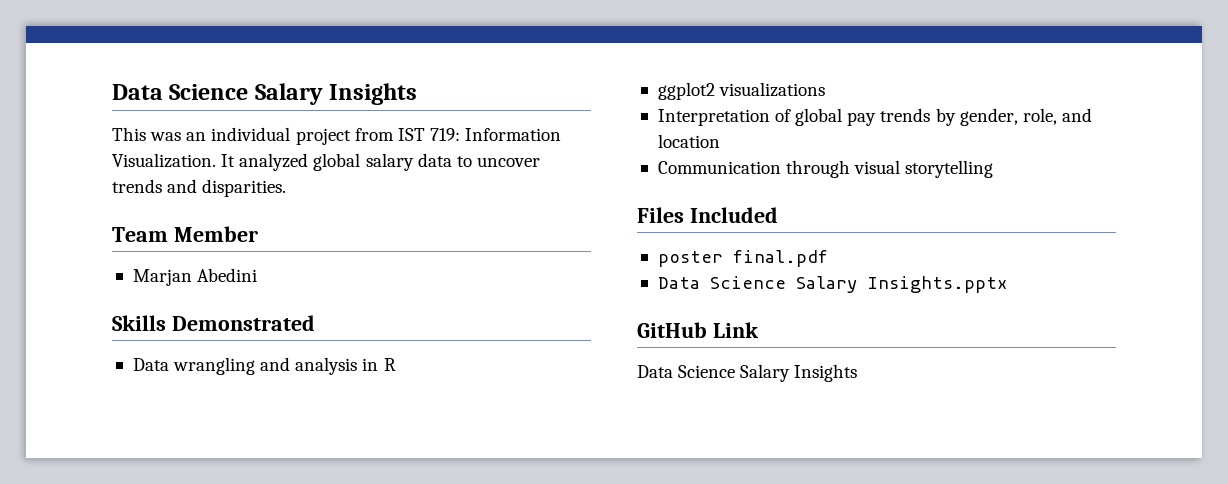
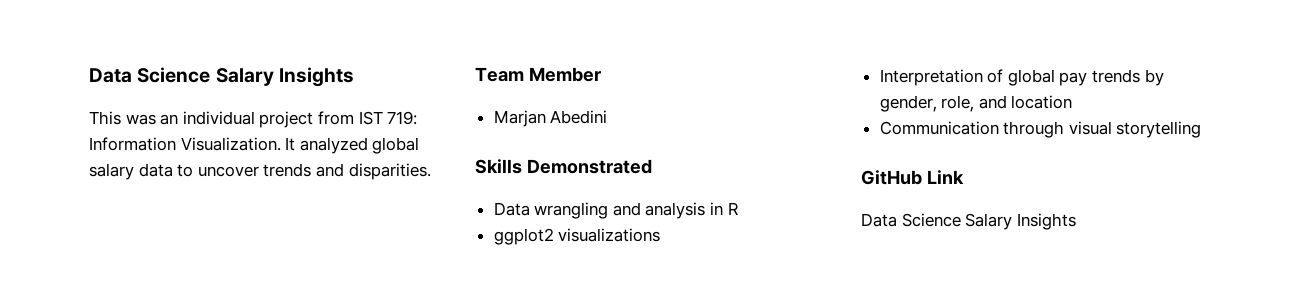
[637,207,778,223] [657,250,828,267] [657,276,1007,293] // Files Included // poster final.pdf // Data Science Salary Insights.pptx -> (1202, 129) none

